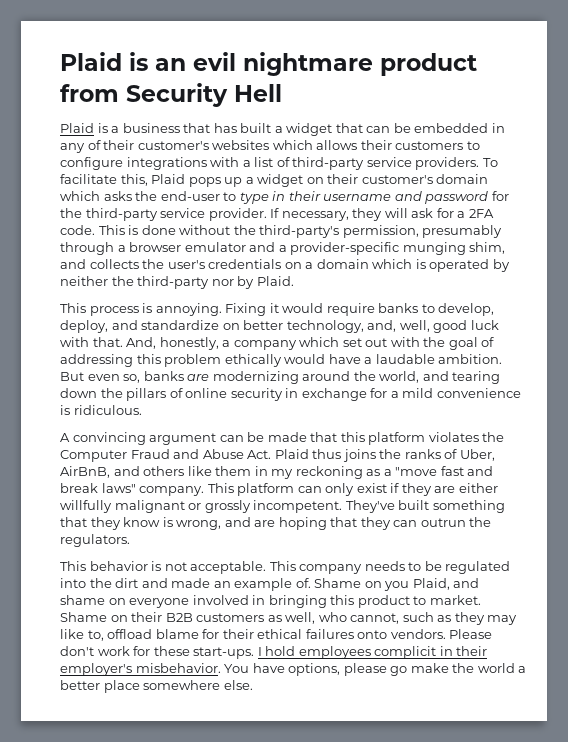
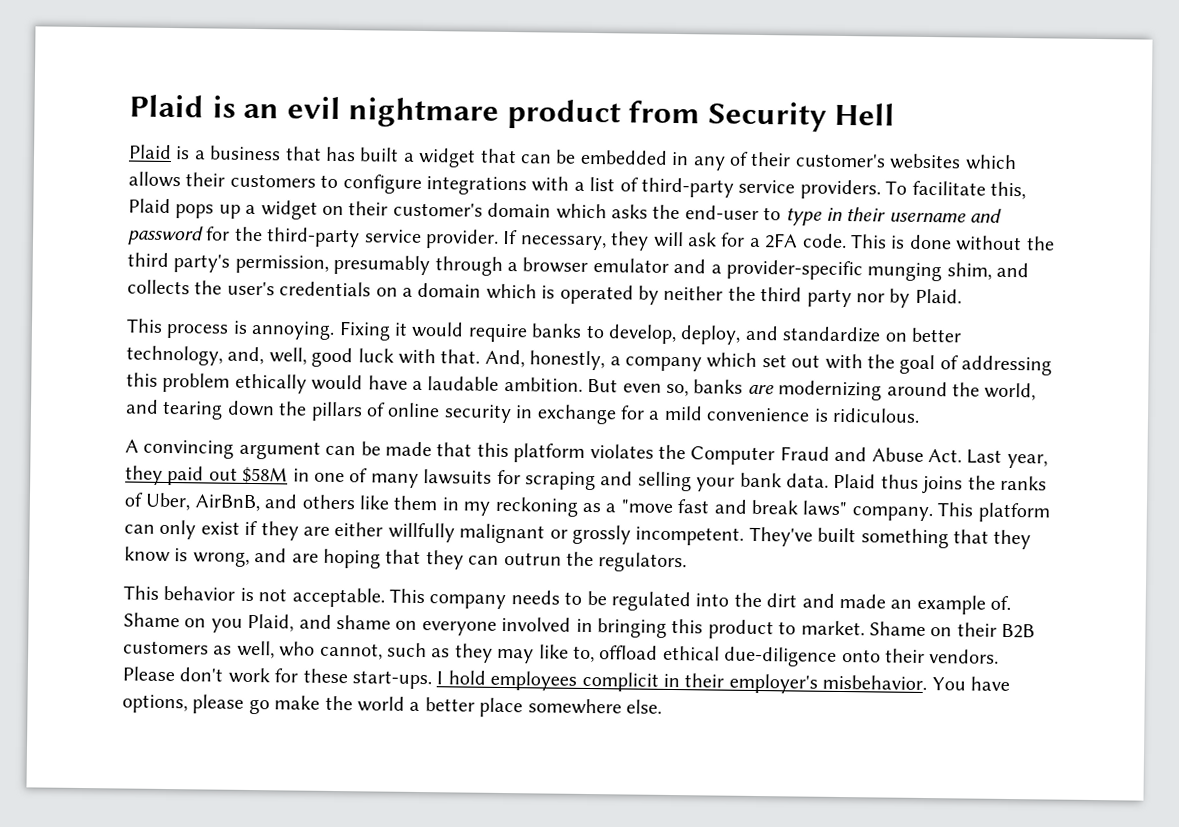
[259,225,340,238] third-party's -> [127,252,231,273] third party's
[137,276,210,289] third-party -> [760,287,852,308] third party
(272, 454) none -> [966,449,1048,469] [125,465,829,492] Last year, they paid out $58M in one of many lawsuits for scraping and selling your bank data.
[155,629,388,639] blame for their ethical failures onto -> [662,645,925,667] ethical due-diligence onto their

